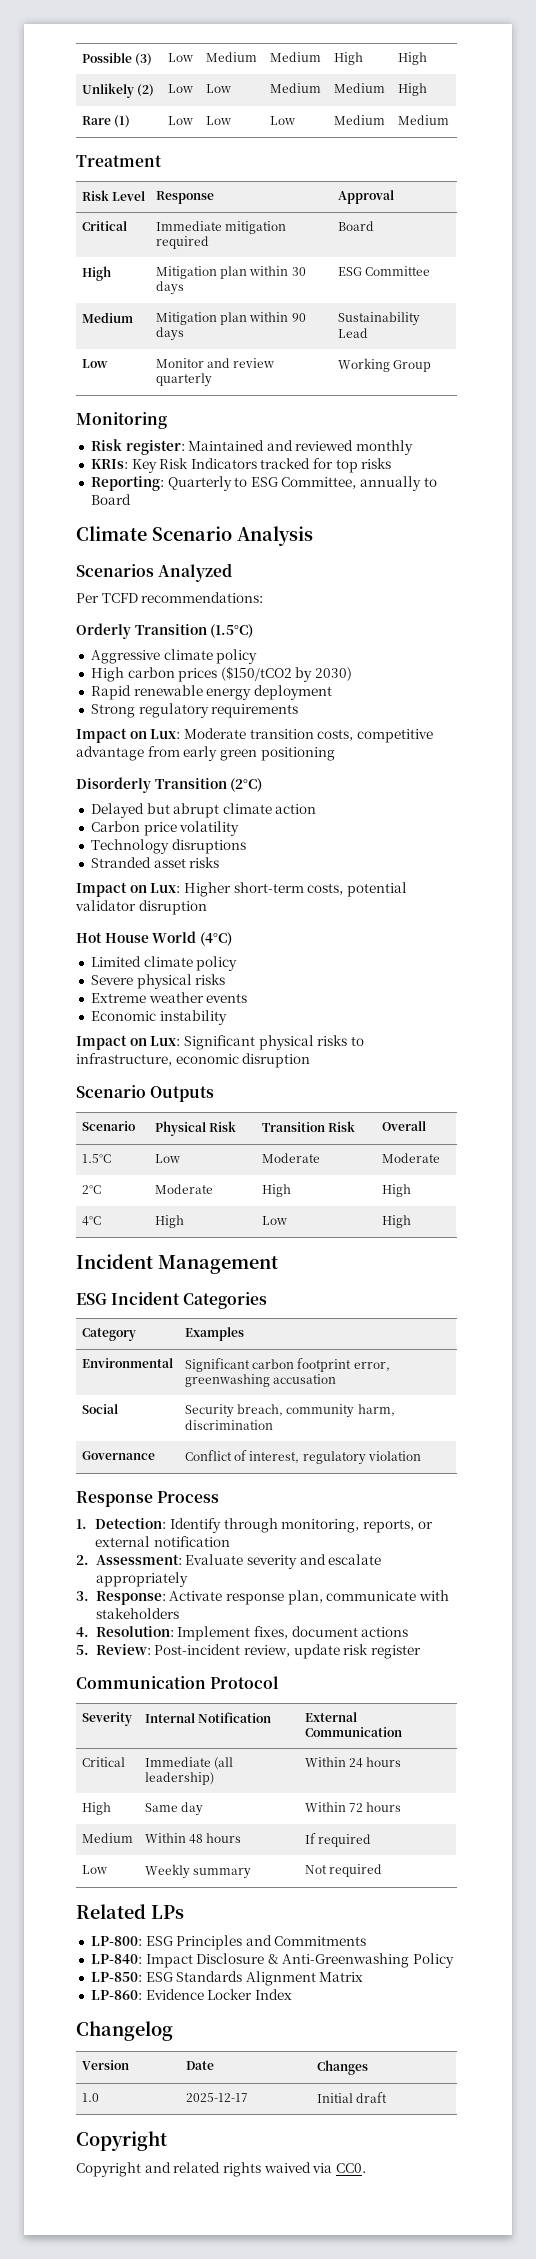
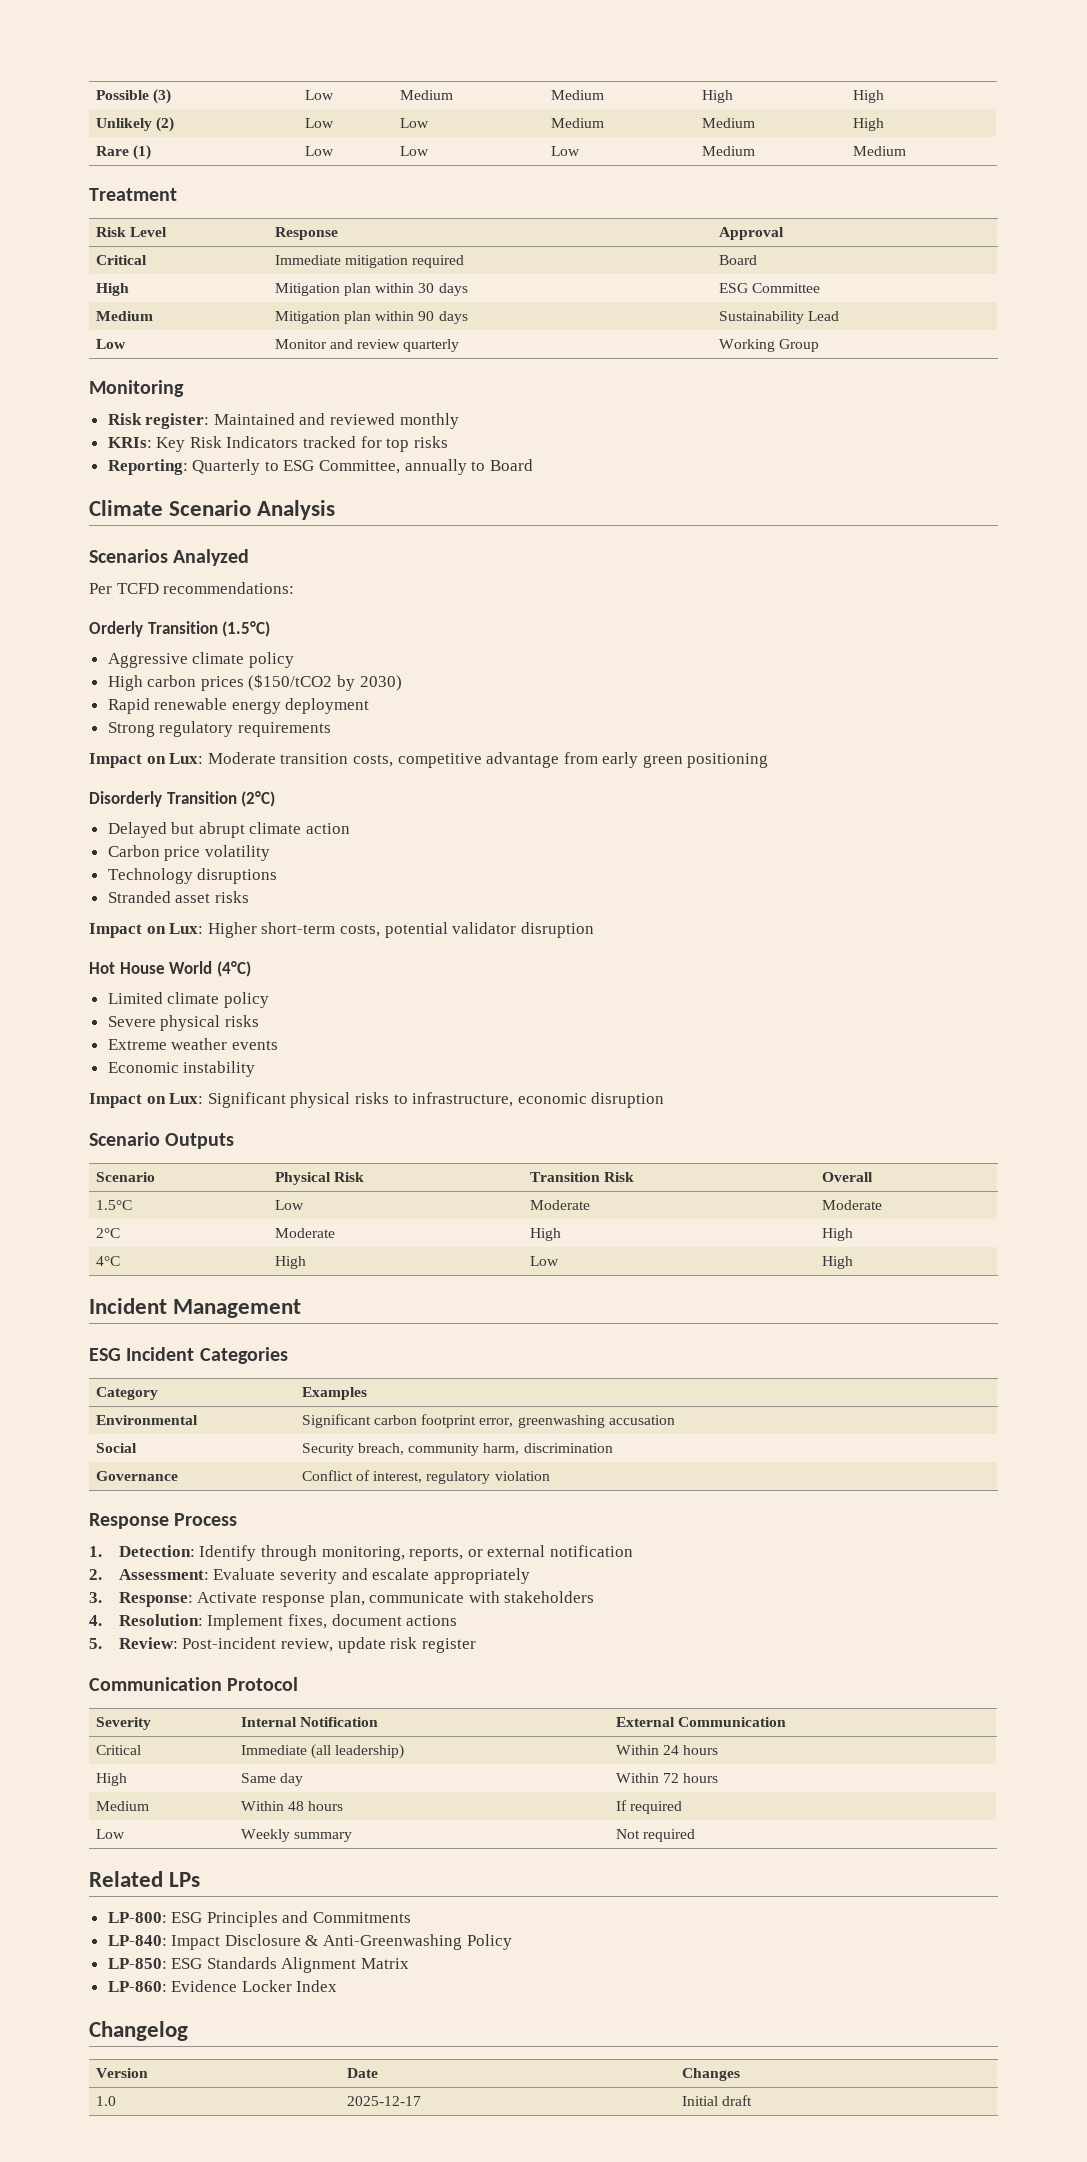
[76,2131,167,2151] [76,2162,366,2177] // Copyright // Copyright and related rights waived via CC0. -> (753, 2100) none

